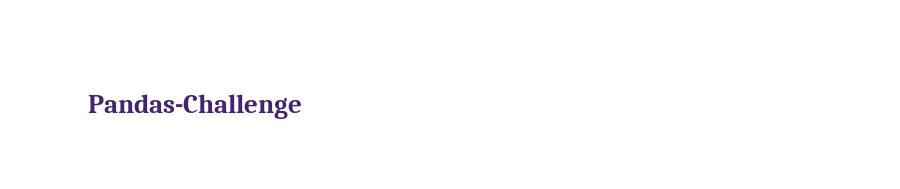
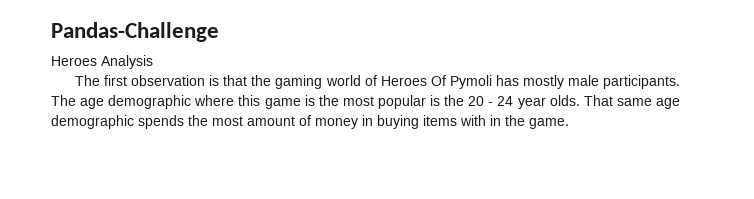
(302, 106) none -> [51,55,153,69] [75,75,680,89] [51,95,680,109] [51,115,569,129] // Heroes Analysis // The first observation is that the gaming world of Heroes Of Pymoli has mostly male participants. The age demographic where this game is the most popular is the 20 - 24 year olds. That same age demographic spends the most amount of money in buying items with in the game.

